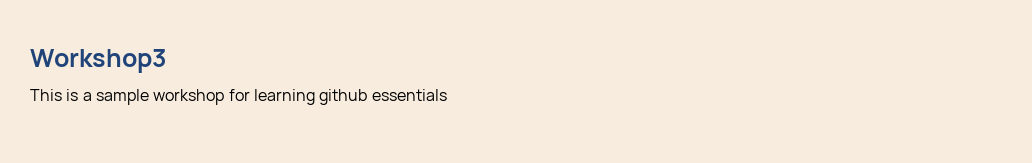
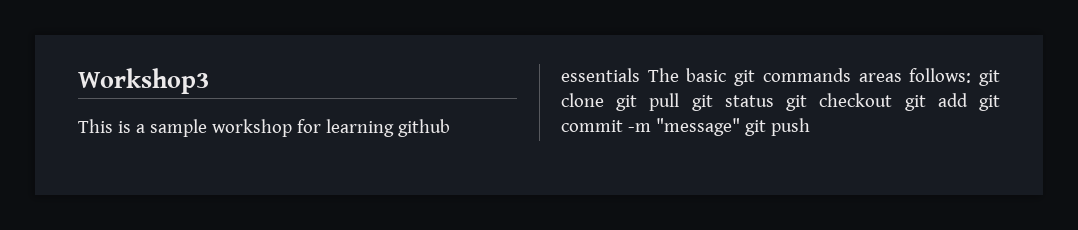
(447, 95) none -> [647,68,1000,86] [561,93,1000,111] [561,118,810,136] The basic git commands areas follows: git clone git pull git status git checkout git add git commit -m "message" git push

